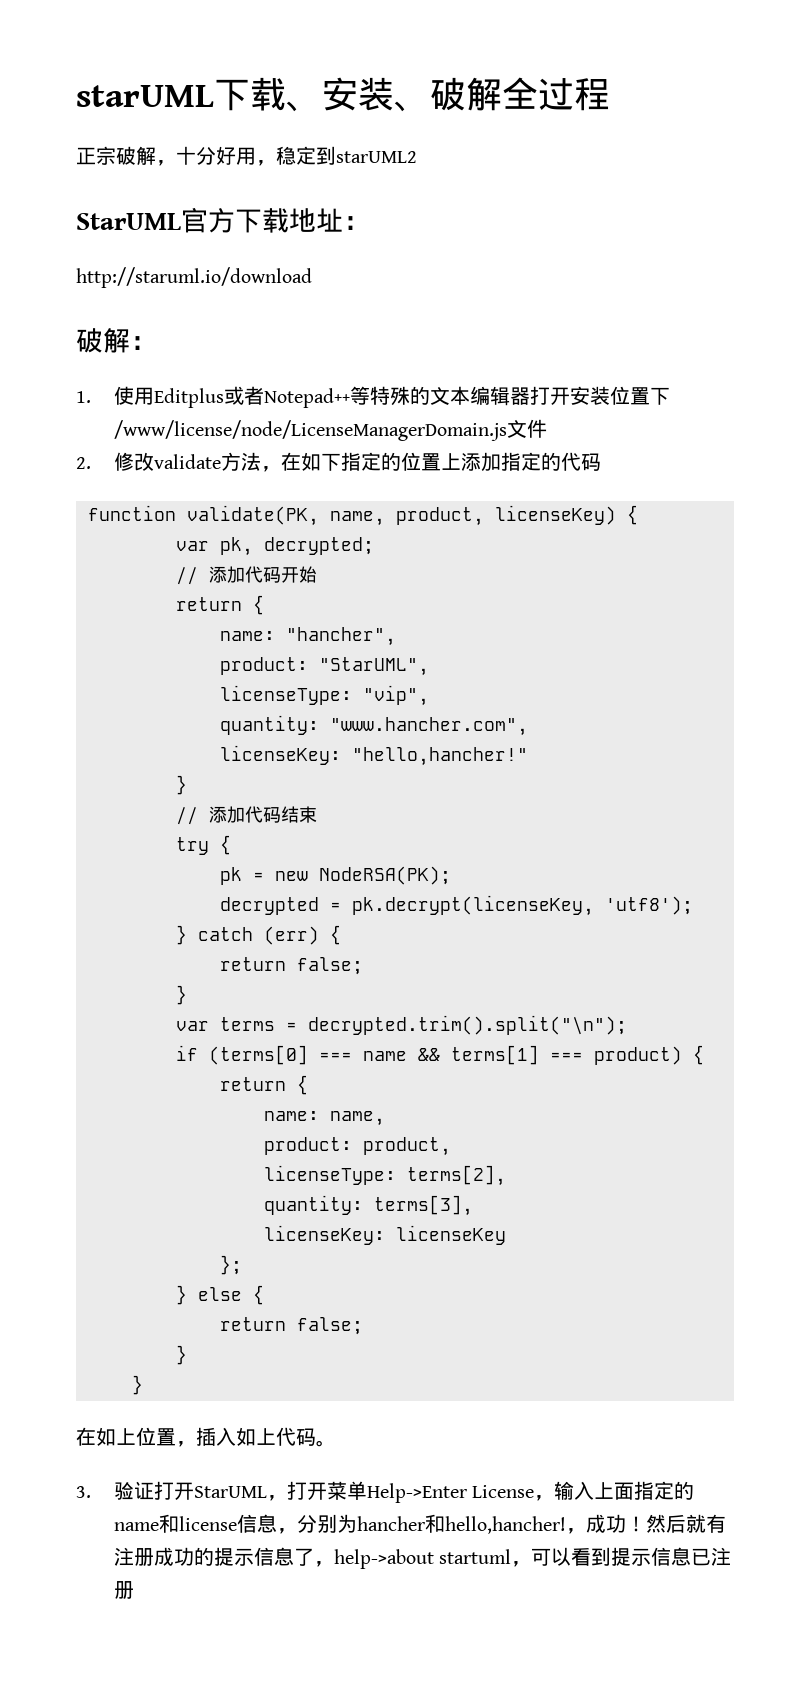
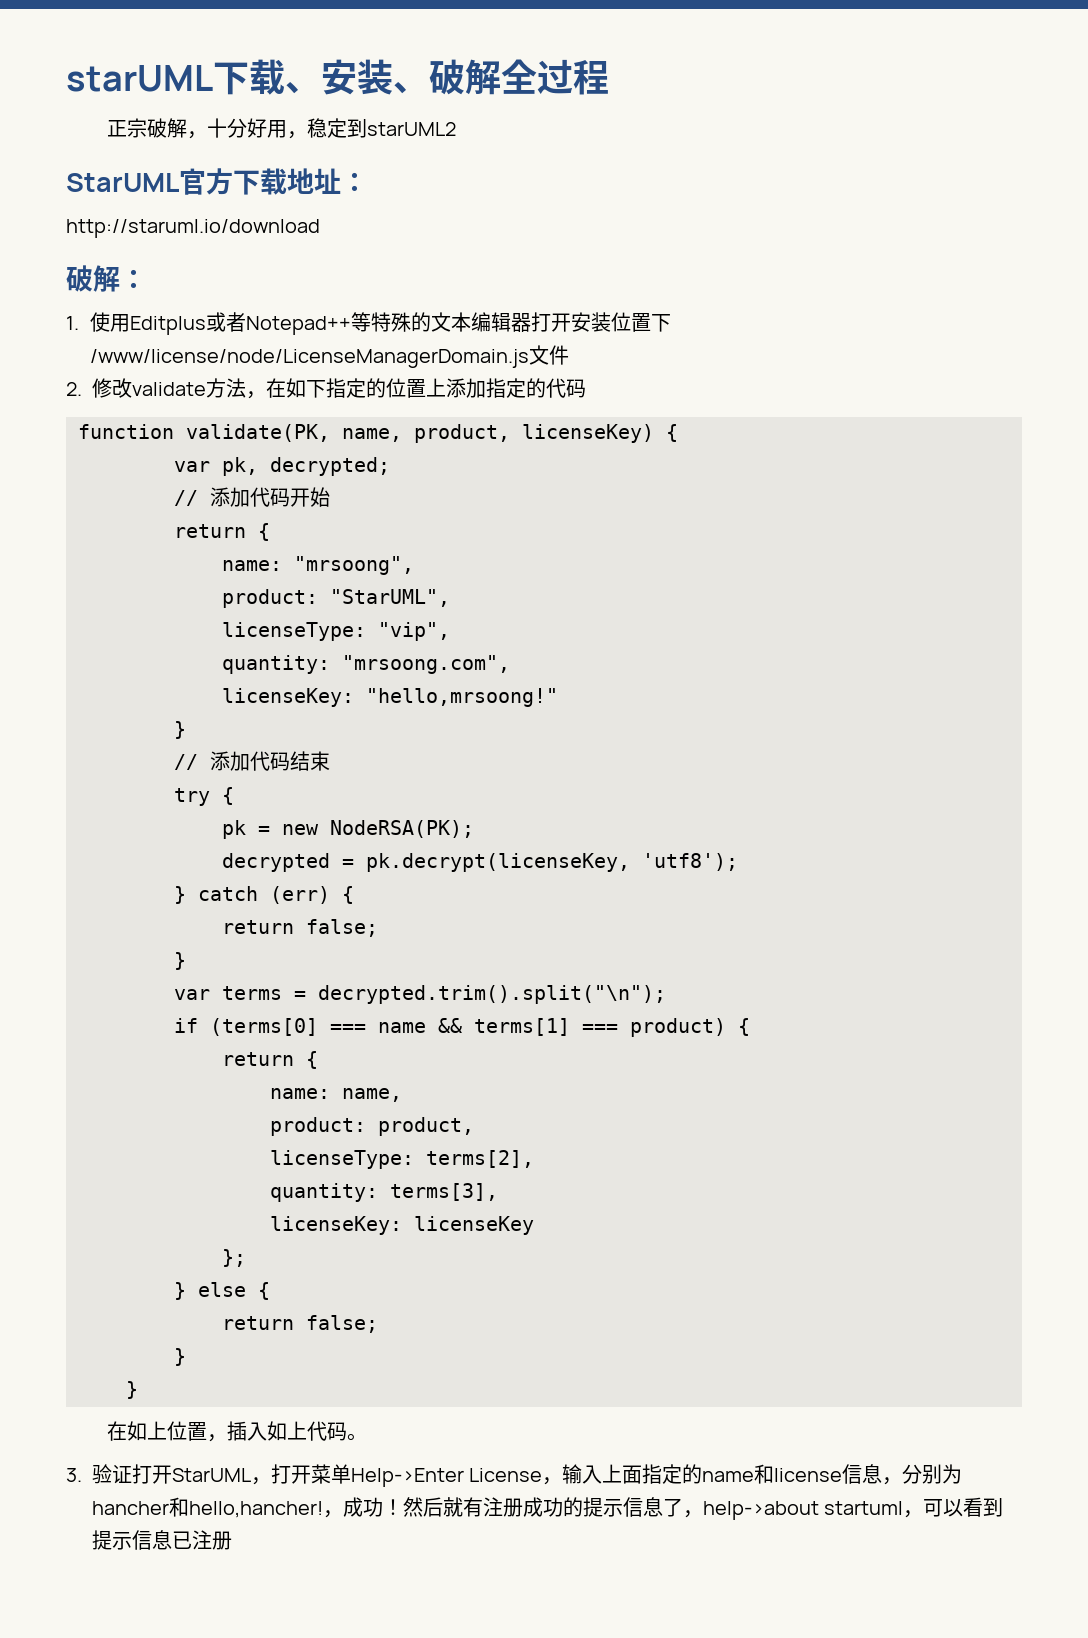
[286,627,396,646] "hancher", -> [294,556,414,575] "mrsoong",
[330,717,528,736] [220,745,528,766] "www.hancher.com", // licenseKey: "hello,hancher!" -> [342,655,510,674] [222,688,558,707] "mrsoong.com", // licenseKey: "hello,mrsoong!"

